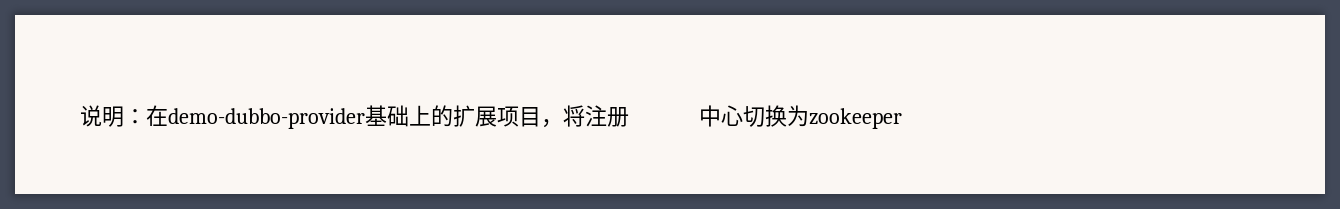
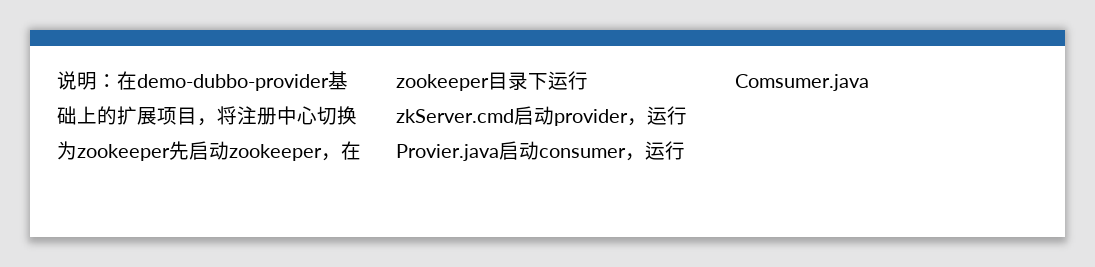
(902, 118) none -> [169,141,361,161] [396,71,588,91] [396,106,687,126] [396,141,685,161] [735,74,869,91] 先启动zookeeper，在zookeeper目录下运行zkServer.cmd启动provider，运行Provier.java启动consumer，运行Comsumer.java

